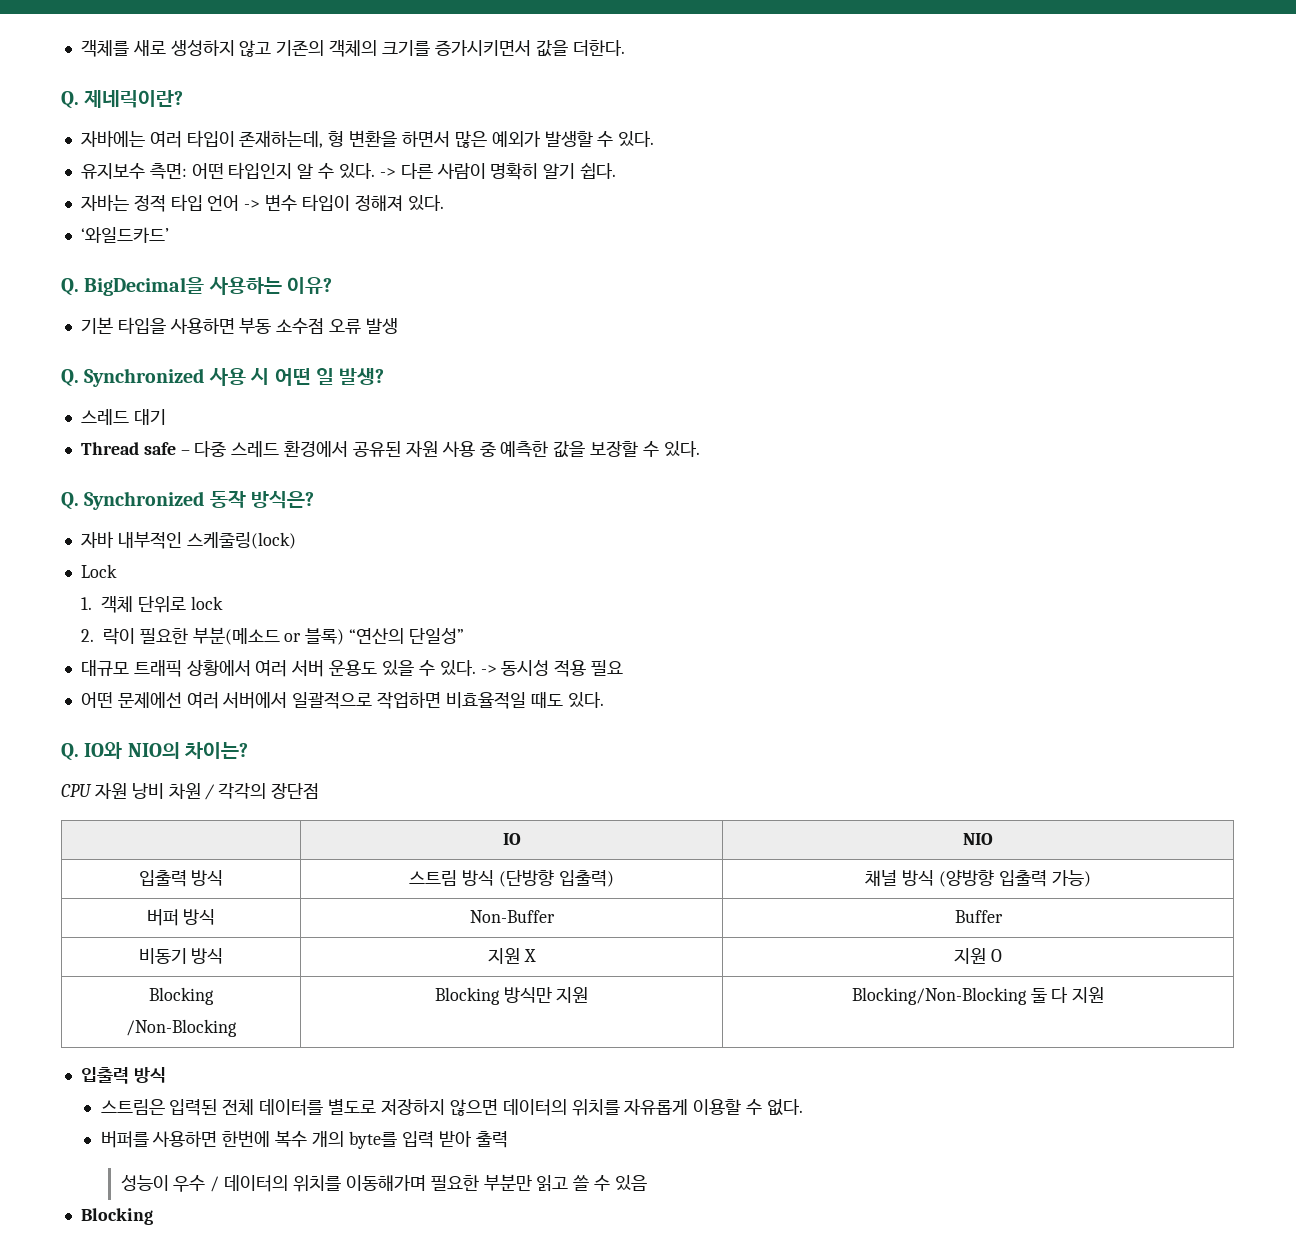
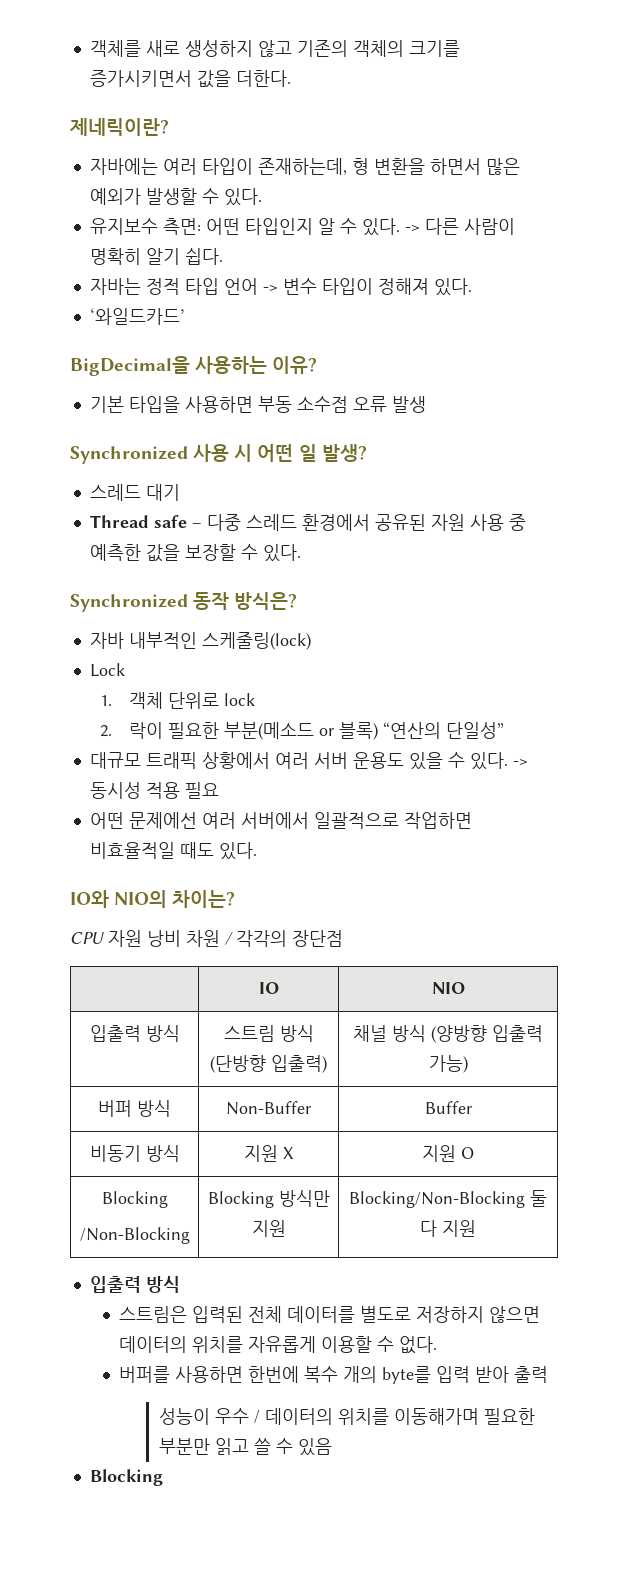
[61,91,79,109] Q. -> (291, 78) none
[61,278,79,296] Q. -> (185, 316) none
[61,369,79,387] Q. -> (426, 404) none
[61,492,79,510] Q. -> (301, 553) none
[61,743,79,761] Q. -> (257, 851) none

